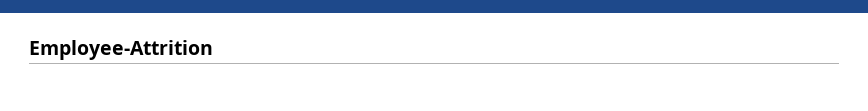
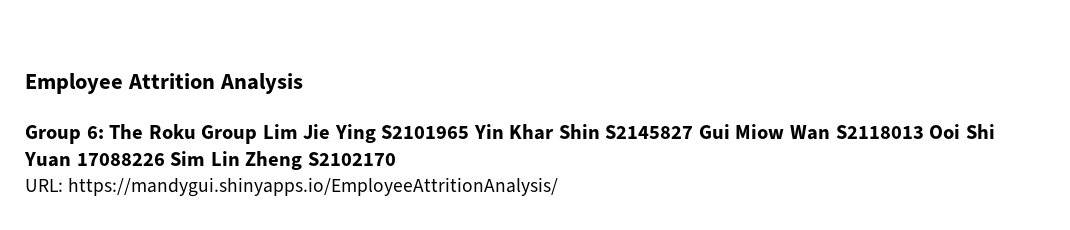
[29,40,213,60] Employee-Attrition -> [25,73,304,94] [25,124,995,144] [24,151,396,170] [25,177,559,197] Employee Attrition Analysis // Group 6: The Roku Group Lim Jie Ying S2101965 Yin Khar Shin S2145827 Gui Miow Wan S2118013 Ooi Shi Yuan 17088226 Sim Lin Zheng S2102170 // URL: https://mandygui.shinyapps.io/EmployeeAttritionAnalysis/

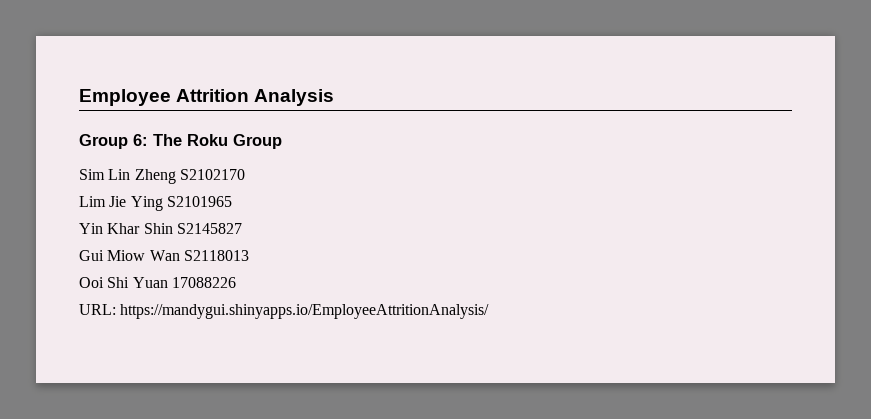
[262,124,995,143] [24,151,396,170] Lim Jie Ying S2101965 Yin Khar Shin S2145827 Gui Miow Wan S2118013 Ooi Shi Yuan 17088226 Sim Lin Zheng S2102170 -> [79,169,245,184] [79,196,232,211] [79,223,242,234] [79,250,249,261] [79,277,236,288] // Sim Lin Zheng S2102170 // Lim Jie Ying S2101965 // Yin Khar Shin S2145827 // Gui Miow Wan S2118013 // Ooi Shi Yuan 17088226

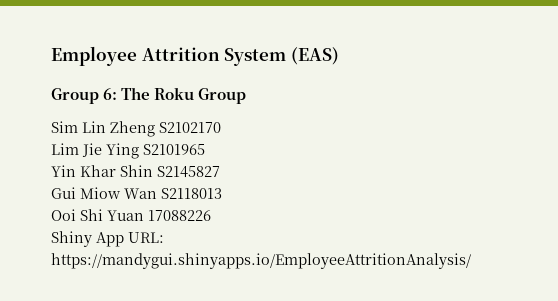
[254,89,335,106] Analysis -> [224,47,339,66] System (EAS)
(236, 282) none -> [51,231,124,247] Shiny App

